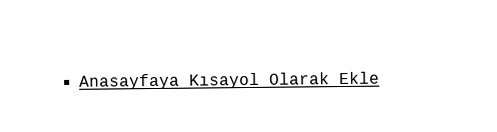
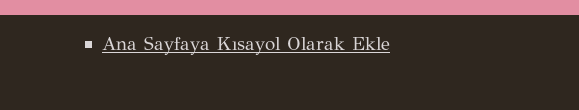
[78,73,180,90] Anasayfaya -> [101,36,210,55] Ana Sayfaya

